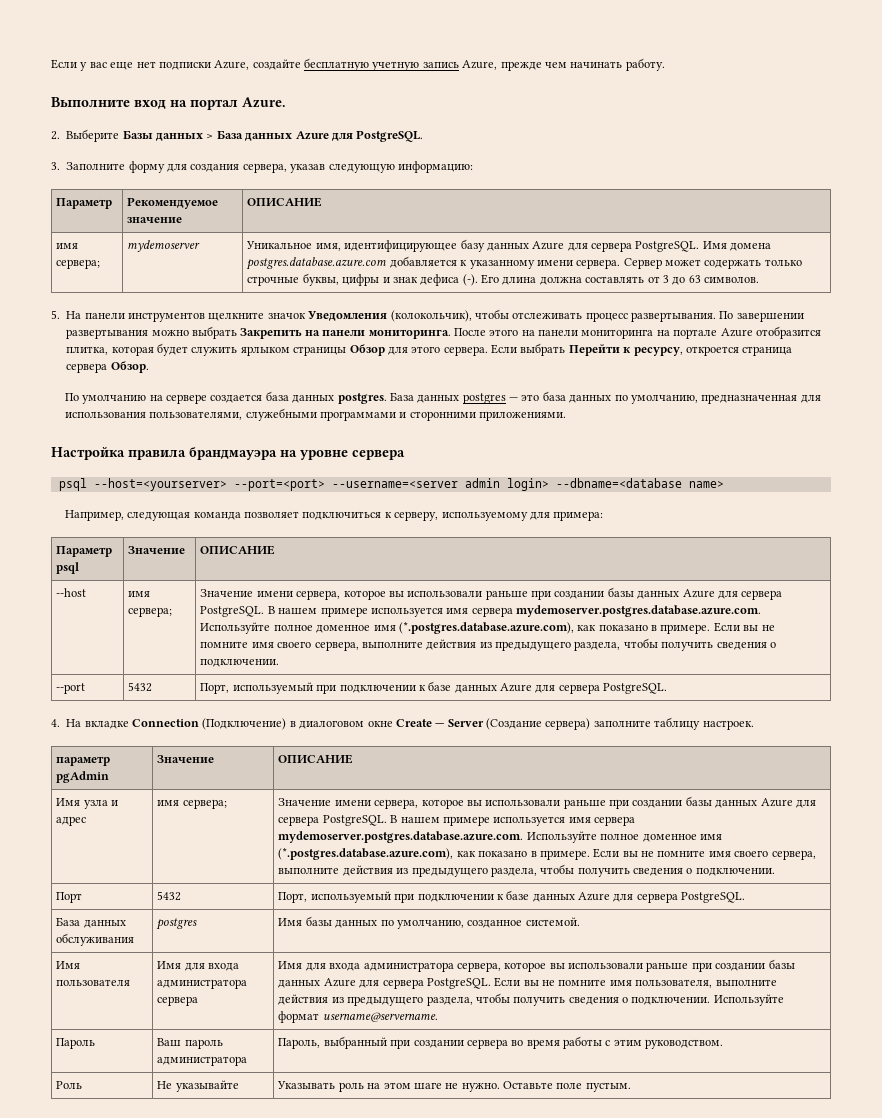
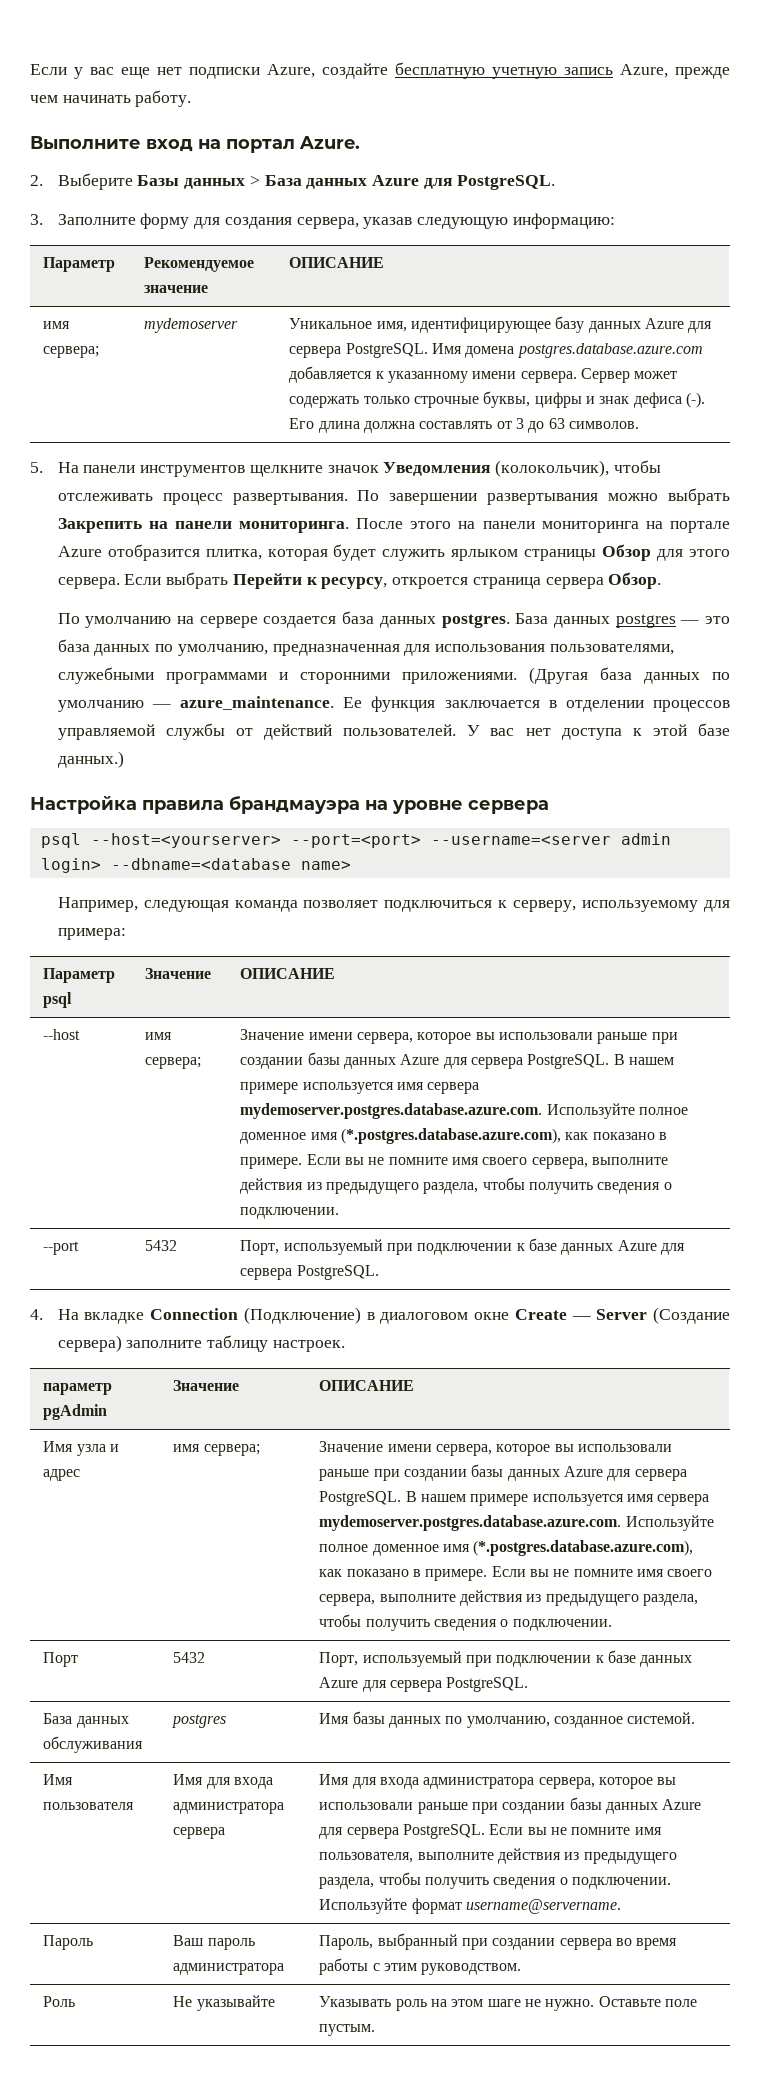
(567, 416) none -> [528,667,731,684] [57,696,731,712] [57,723,730,740] [57,751,124,768] (Другая база данных по умолчанию — azure_maintenance. Ее функция заключается в отделении процессов управляемой службы от действий пользователей. У вас нет доступа к этой базе данных.)

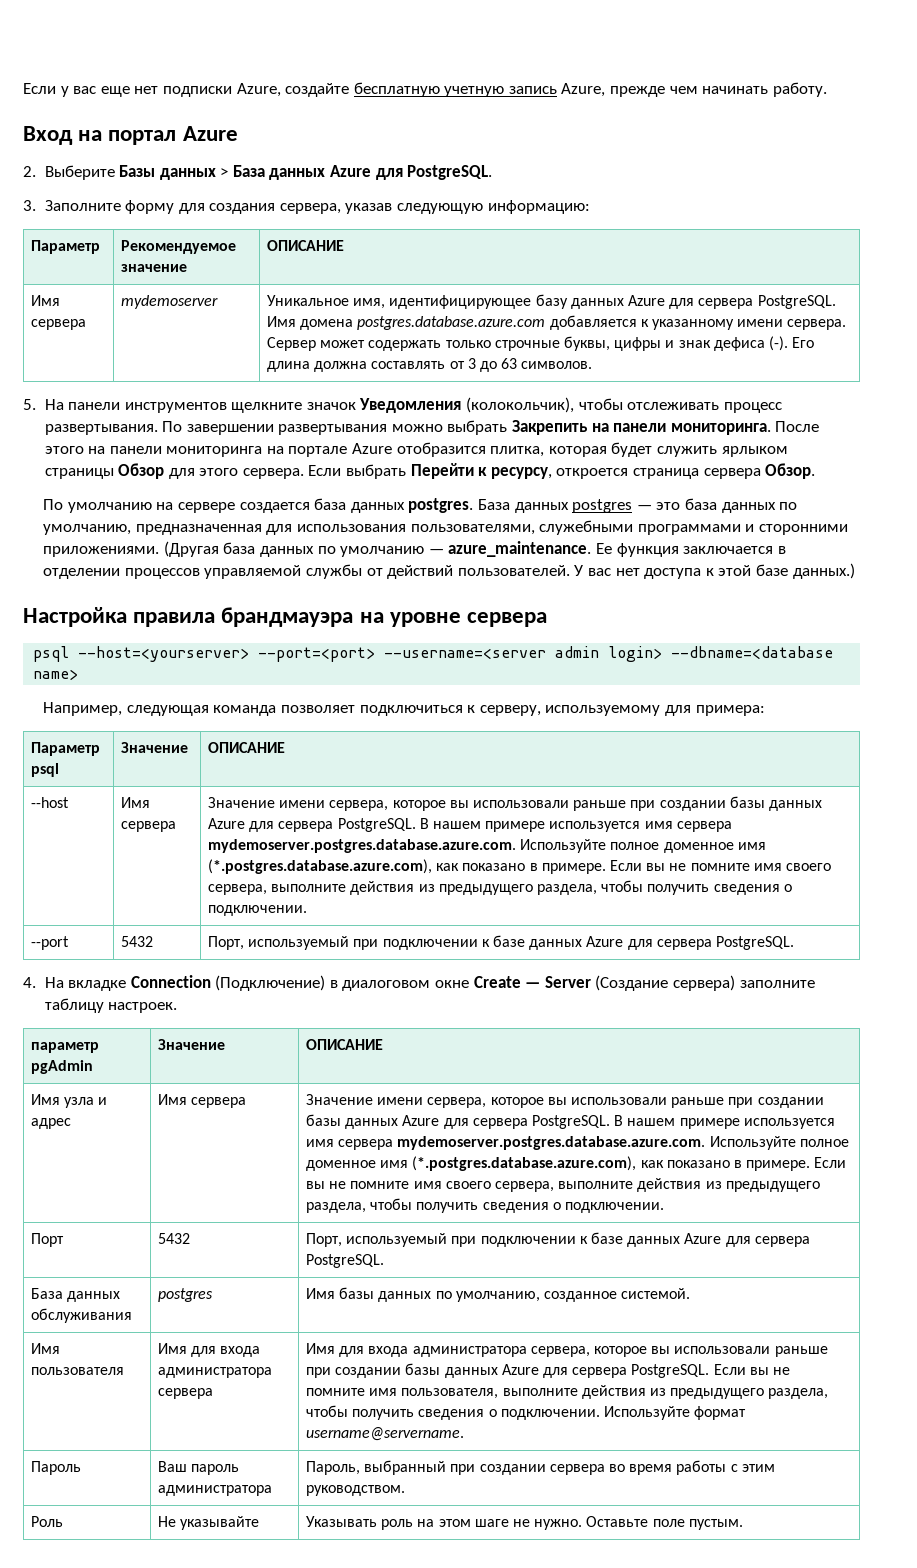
[30,136,193,152] Выполните вход -> [23,126,73,145] Вход
[299,136,360,149] Azure. -> [182,126,238,141] Azure
[43,321,71,329] [43,346,100,358] имя сервера; -> [31,295,61,306] [31,319,87,330] Имя сервера
[145,1032,173,1040] [145,1057,202,1069] имя сервера; -> [121,797,151,808] [121,821,177,832] Имя сервера
[173,1444,260,1456] имя сервера; -> [158,1094,247,1108] Имя сервера

